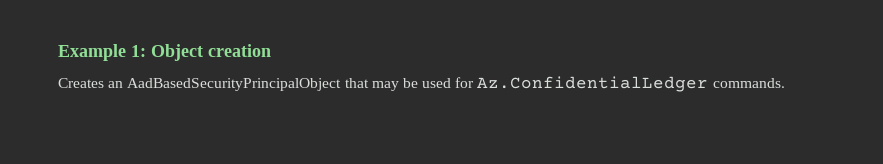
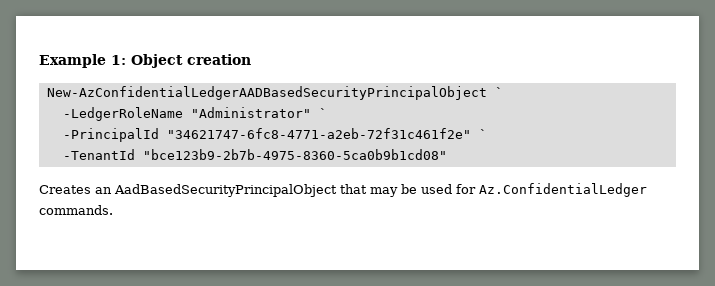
(271, 50) none -> [46,86,503,100] [62,107,327,121] [62,128,487,142] [62,149,447,160] // New-AzConfidentialLedgerAADBasedSecurityPrincipalObject ` // -LedgerRoleName "Administrator" ` // -PrincipalId "34621747-6fc8-4771-a2eb-72f31c461f2e" ` // -TenantId "bce123b9-2b7b-4975-8360-5ca0b9b1cd08"

